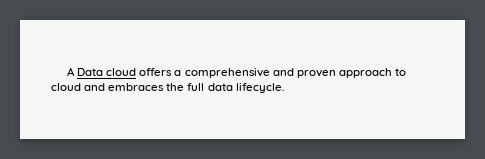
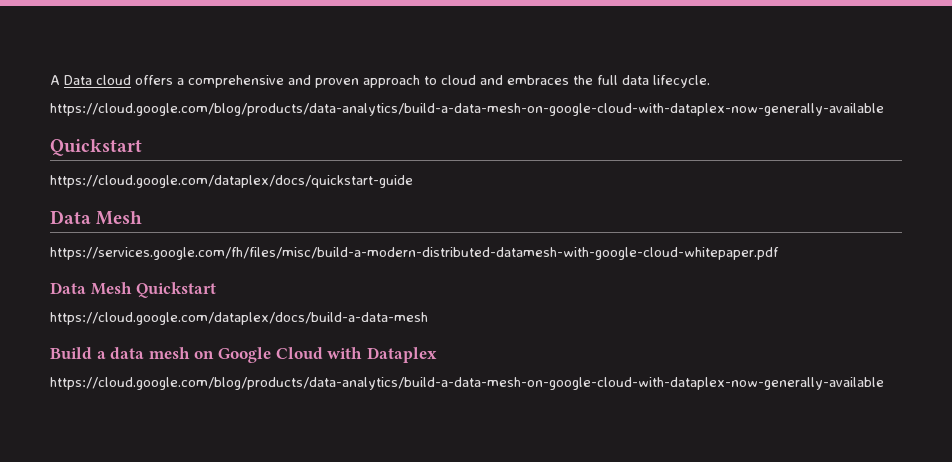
(285, 88) none -> [50,103,884,116] [50,139,142,156] [50,175,413,188] [50,210,143,225] [50,247,779,260] [50,282,217,298] [50,312,428,325] [50,347,437,363] [50,377,884,390] // https://cloud.google.com/blog/products/data-analytics/build-a-data-mesh-on-google-cloud-with-dataplex-now-generally-available // Quickstart // https://cloud.google.com/dataplex/docs/quickstart-guide // Data Mesh // https://services.google.com/fh/files/misc/build-a-modern-distributed-datamesh-with-google-cloud-whitepaper.pdf // Data Mesh Quickstart // https://cloud.google.com/dataplex/docs/build-a-data-mesh // Build a data mesh on Google Cloud with Dataplex // https://cloud.google.com/blog/products/data-analytics/build-a-data-mesh-on-google-cloud-with-dataplex-now-generally-available

